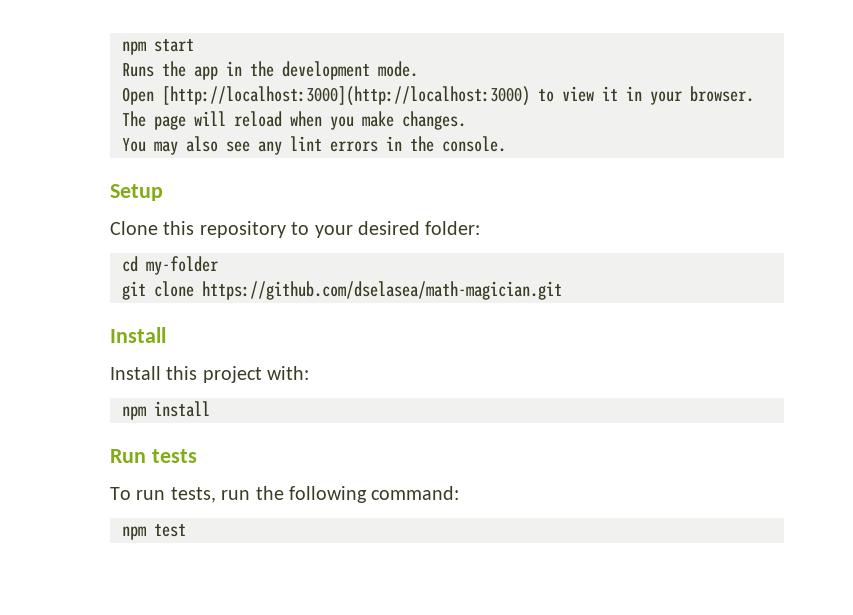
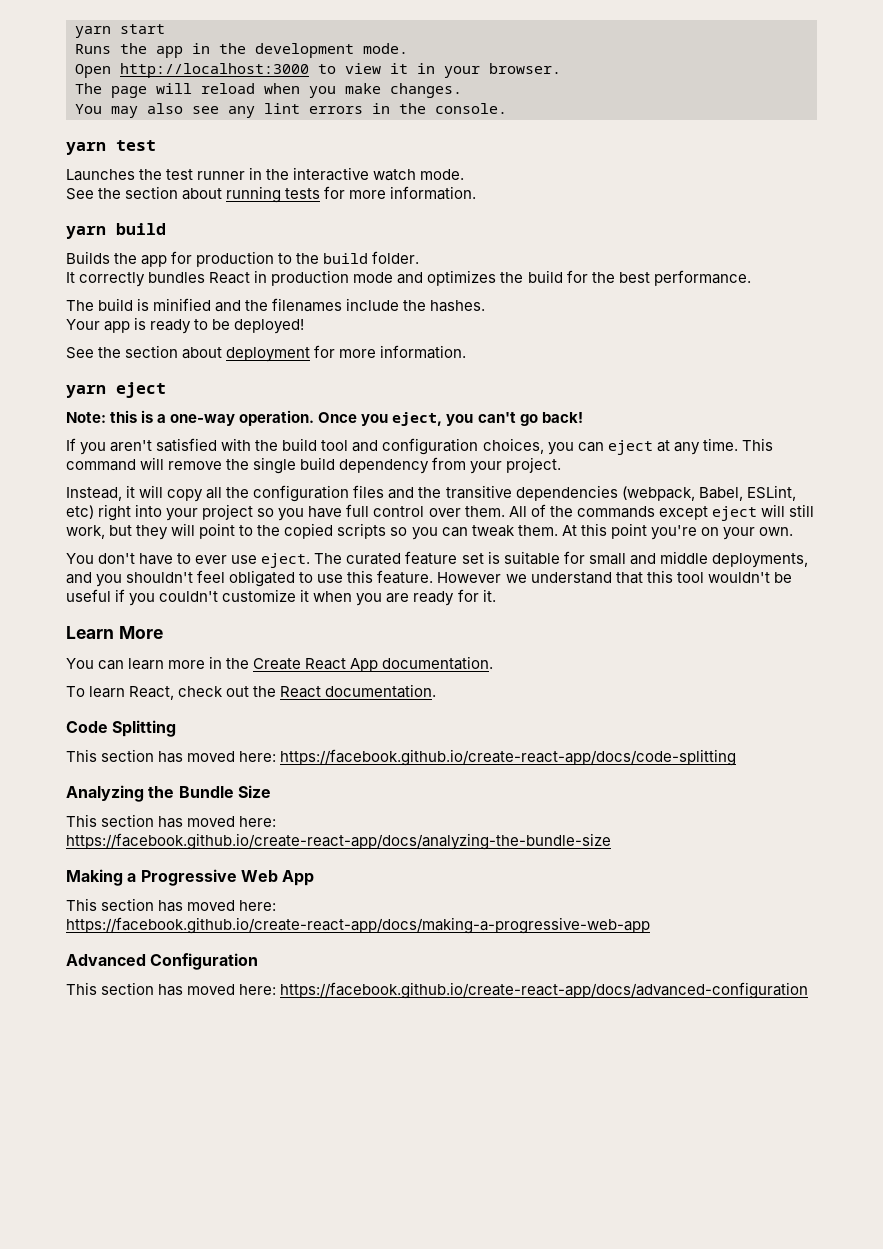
[122,41,146,55] npm -> [75,26,111,38] yarn
[162,86,530,106] [http://localhost:3000](http://localhost:3000) -> [120,63,309,78] http://localhost:3000
[110,184,163,201] [110,221,481,238] [122,256,218,275] [122,281,562,300] [110,327,166,343] [110,366,310,383] [122,401,210,420] [110,449,197,463] [110,486,460,503] [122,524,186,540] Setup // Clone this repository to your desired folder: // cd my-folder // git clone https://github.com/dselasea/math-magician.git // Install // Install this project with: // npm install // Run tests // To run tests, run the following command: // npm test -> [66,140,156,155] [66,167,465,181] [66,186,477,203] [66,223,166,239] [66,251,420,267] [66,270,751,287] [66,298,486,312] [66,317,305,334] [66,345,467,362] [66,382,166,398] [66,410,583,426] [66,438,773,455] [66,457,562,474] [66,485,796,502] [66,504,814,521] [66,523,793,540] [66,551,808,568] [66,570,792,587] [66,589,496,606] [66,626,163,639] [66,656,494,672] [66,684,437,700] [66,720,177,737] [66,749,737,766] [66,785,271,802] [66,814,277,828] [66,833,611,850] [66,869,315,886] [66,898,277,912] [66,917,650,934] [66,953,259,970] [66,982,809,999] yarn test // Launches the test runner in the interactive watch mode. // See the section about running tests for more information. // yarn build // Builds the app for production to the build folder. // It correctly bundles React in production mode and optimizes the build for the best performance. // The build is minified and the filenames include the hashes. // Your app is ready to be deployed! // See the section about deployment for more information. // yarn eject // Note: this is a one-way operation. Once you eject, you can't go back! // If you aren't satisfied with the build tool and configuration choices, you can eject at any time. This command will remove the single build dependency from your project. // Instead, it will copy all the configuration files and the transitive dependencies (webpack, Babel, ESLint, etc) right into your project so you have full control over them. All of the commands except eject will still work, but they will point to the copied scripts so you can tweak them. At this point you're on your own. // You don't have to ever use eject. The curated feature set is suitable for small and middle deployments, and you shouldn't feel obligated to use this feature. However we understand that this tool wouldn't be useful if you couldn't customize it when you are ready for it. // Learn More // You can learn more in the Create React App documentation. // To learn React, check out the React documentation. // Code Splitting // This section has moved here: https://facebook.github.io/create-react-app/docs/code-splitting // Analyzing the Bundle Size // This section has moved here: https://facebook.github.io/create-react-app/docs/analyzing-the-bundle-size // Making a Progressive Web App // This section has moved here: https://facebook.github.io/create-react-app/docs/making-a-progressive-web-app // Advanced Configuration // This section has moved here: https://facebook.github.io/create-react-app/docs/advanced-configuration

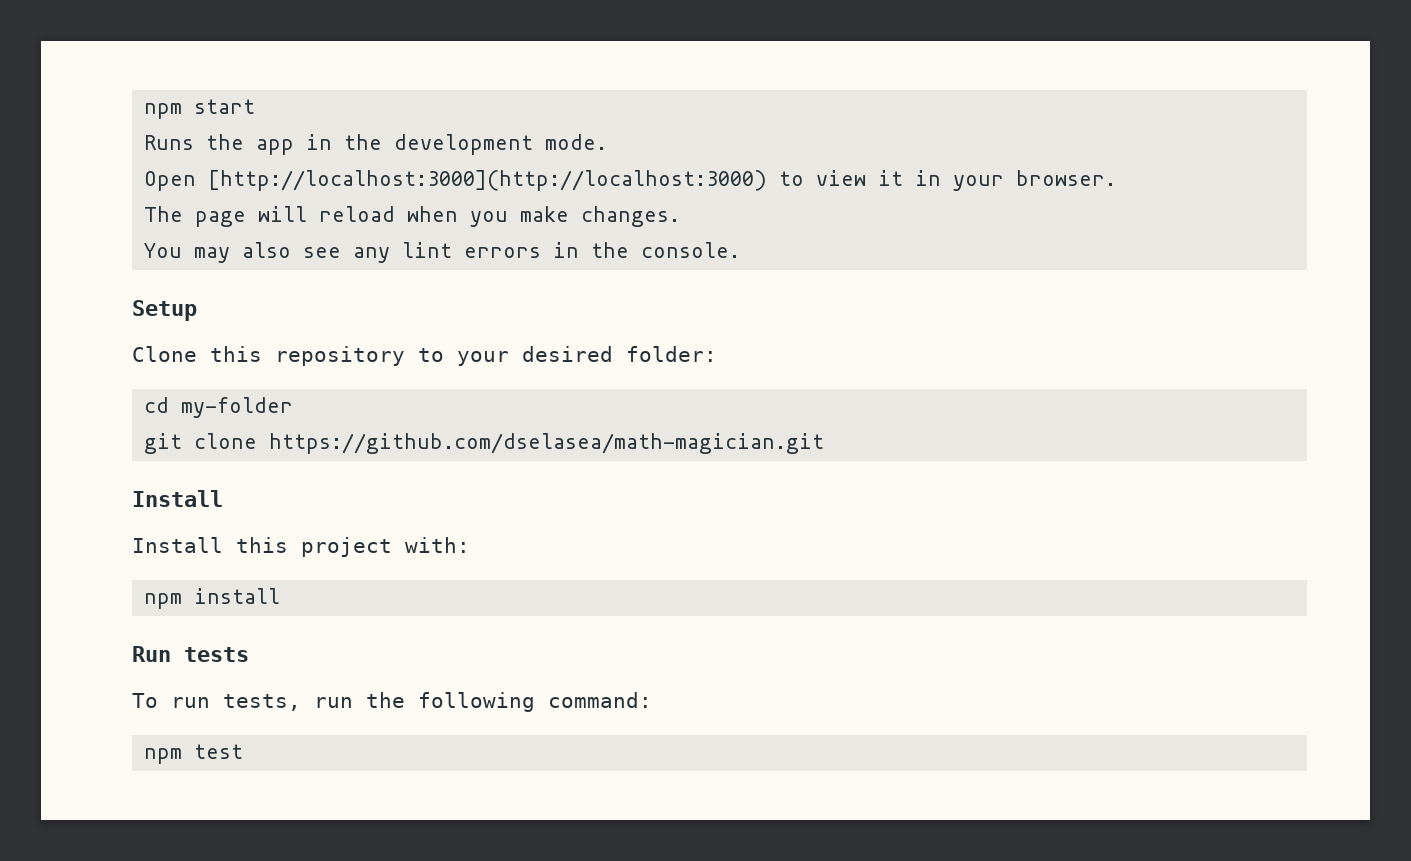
[75,26,111,38] yarn -> [144,103,183,119] npm
[120,63,309,78] http://localhost:3000 -> [208,170,768,191] [http://localhost:3000](http://localhost:3000)
[66,140,156,155] [66,167,465,181] [66,186,477,203] [66,223,166,239] [66,251,420,267] [66,270,751,287] [66,298,486,312] [66,317,305,334] [66,345,467,362] [66,382,166,398] [66,410,583,426] [66,438,773,455] [66,457,562,474] [66,485,796,502] [66,504,814,521] [66,523,793,540] [66,551,808,568] [66,570,792,587] [66,589,496,606] [66,626,163,639] [66,656,494,672] [66,684,437,700] [66,720,177,737] [66,749,737,766] [66,785,271,802] [66,814,277,828] [66,833,611,850] [66,869,315,886] [66,898,277,912] [66,917,650,934] [66,953,259,970] [66,982,809,999] yarn test // Launches the test runner in the interactive watch mode. // See the section about running tests for more information. // yarn build // Builds the app for production to the build folder. // It correctly bundles React in production mode and optimizes the build for the best performance. // The build is minified and the filenames include the hashes. // Your app is ready to be deployed! // See the section about deployment for more information. // yarn eject // Note: this is a one-way operation. Once you eject, you can't go back! // If you aren't satisfied with the build tool and configuration choices, you can eject at any time. This command will remove the single build dependency from your project. // Instead, it will copy all the configuration files and the transitive dependencies (webpack, Babel, ESLint, etc) right into your project so you have full control over them. All of the commands except eject will still work, but they will point to the copied scripts so you can tweak them. At this point you're on your own. // You don't have to ever use eject. The curated feature set is suitable for small and middle deployments, and you shouldn't feel obligated to use this feature. However we understand that this tool wouldn't be useful if you couldn't customize it when you are ready for it. // Learn More // You can learn more in the Create React App documentation. // To learn React, check out the React documentation. // Code Splitting // This section has moved here: https://facebook.github.io/create-react-app/docs/code-splitting // Analyzing the Bundle Size // This section has moved here: https://facebook.github.io/create-react-app/docs/analyzing-the-bundle-size // Making a Progressive Web App // This section has moved here: https://facebook.github.io/create-react-app/docs/making-a-progressive-web-app // Advanced Configuration // This section has moved here: https://facebook.github.io/create-react-app/docs/advanced-configuration -> [132,300,197,321] [132,346,717,366] [144,397,294,418] [144,433,825,454] [132,490,223,507] [132,537,470,557] [144,588,281,609] [132,646,249,662] [132,692,652,712] [144,744,244,764] Setup // Clone this repository to your desired folder: // cd my-folder // git clone https://github.com/dselasea/math-magician.git // Install // Install this project with: // npm install // Run tests // To run tests, run the following command: // npm test

